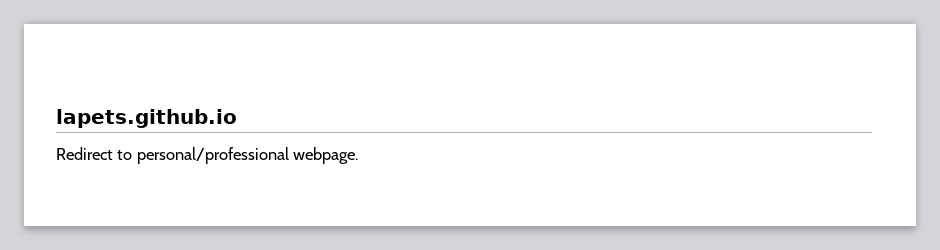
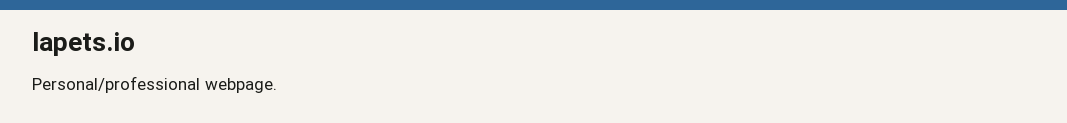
[56,109,237,128] [56,147,289,164] lapets.github.io // Redirect to personal/professional -> [32,32,135,56] [32,76,200,93] lapets.io // Personal/professional

